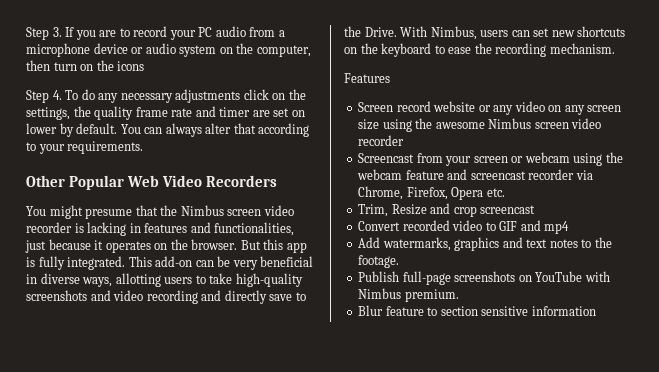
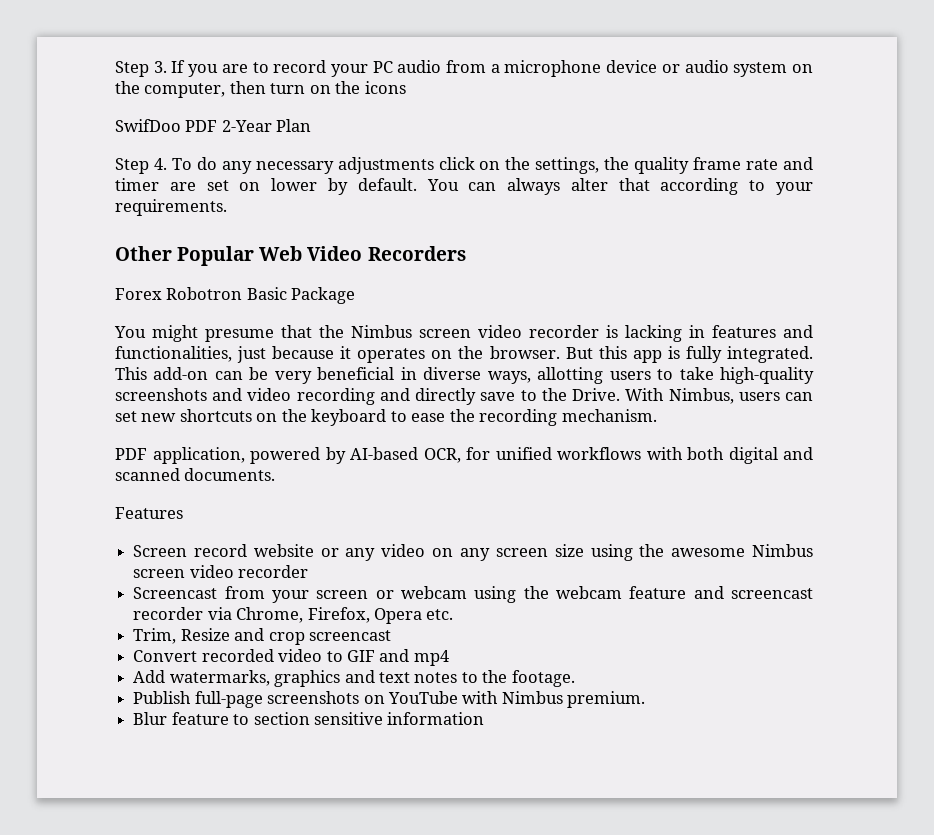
(145, 66) none -> [115,119,312,132] // SwifDoo PDF 2-Year Plan
(277, 181) none -> [115,287,356,304] // Forex Robotron Basic Package
(615, 48) none -> [115,447,813,464] [115,468,276,481] // PDF application, powered by AI-based OCR, for unified workflows with both digital and scanned documents.

